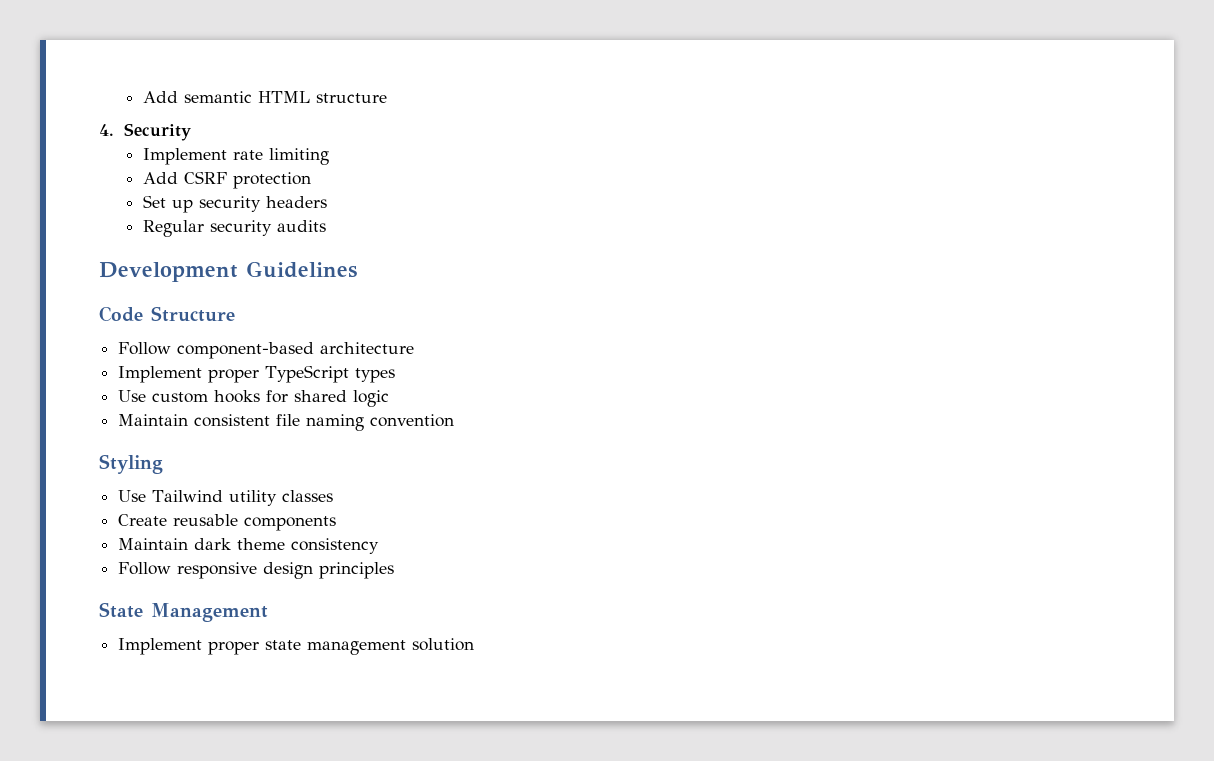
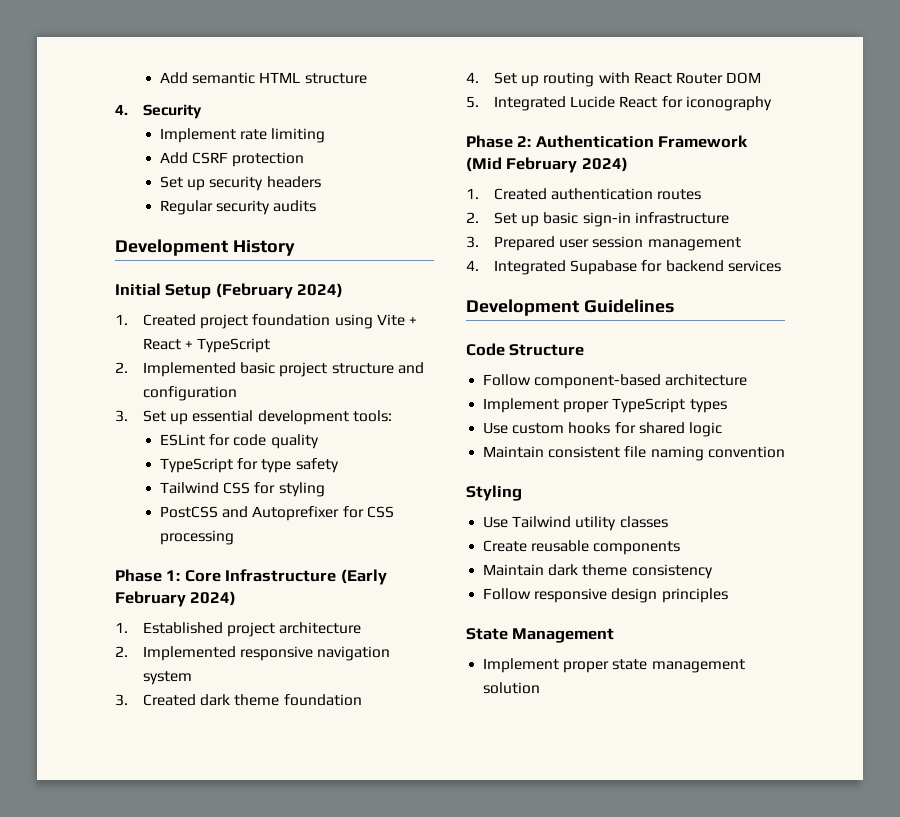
(326, 226) none -> [115,239,295,256] [115,283,344,299] [115,314,417,329] [143,338,271,353] [115,362,424,377] [143,386,238,401] [115,410,392,425] [160,434,319,449] [160,458,339,473] [160,482,325,497] [160,506,394,521] [160,530,235,545] [115,569,387,585] [115,591,237,607] [115,622,362,637] [115,646,391,661] [143,671,193,685] [115,694,362,706] [466,72,762,87] [466,96,772,111] [466,135,749,148] [466,157,628,173] [466,188,702,200] [466,212,729,227] [466,236,741,251] [466,260,781,275] // Development History // Initial Setup (February 2024) // 1. Created project foundation using Vite + React + TypeScript // 2. Implemented basic project structure and configuration // 3. Set up essential development tools: // ESLint for code quality // TypeScript for type safety // Tailwind CSS for styling // PostCSS and Autoprefixer for CSS processing // Phase 1: Core Infrastructure (Early February 2024) // 1. Established project architecture // 2. Implemented responsive navigation system // 3. Created dark theme foundation // 4. Set up routing with React Router DOM // 5. Integrated Lucide React for iconography // Phase 2: Authentication Framework (Mid February 2024) // 1. Created authentication routes // 2. Set up basic sign-in infrastructure // 3. Prepared user session management // 4. Integrated Supabase for backend services

